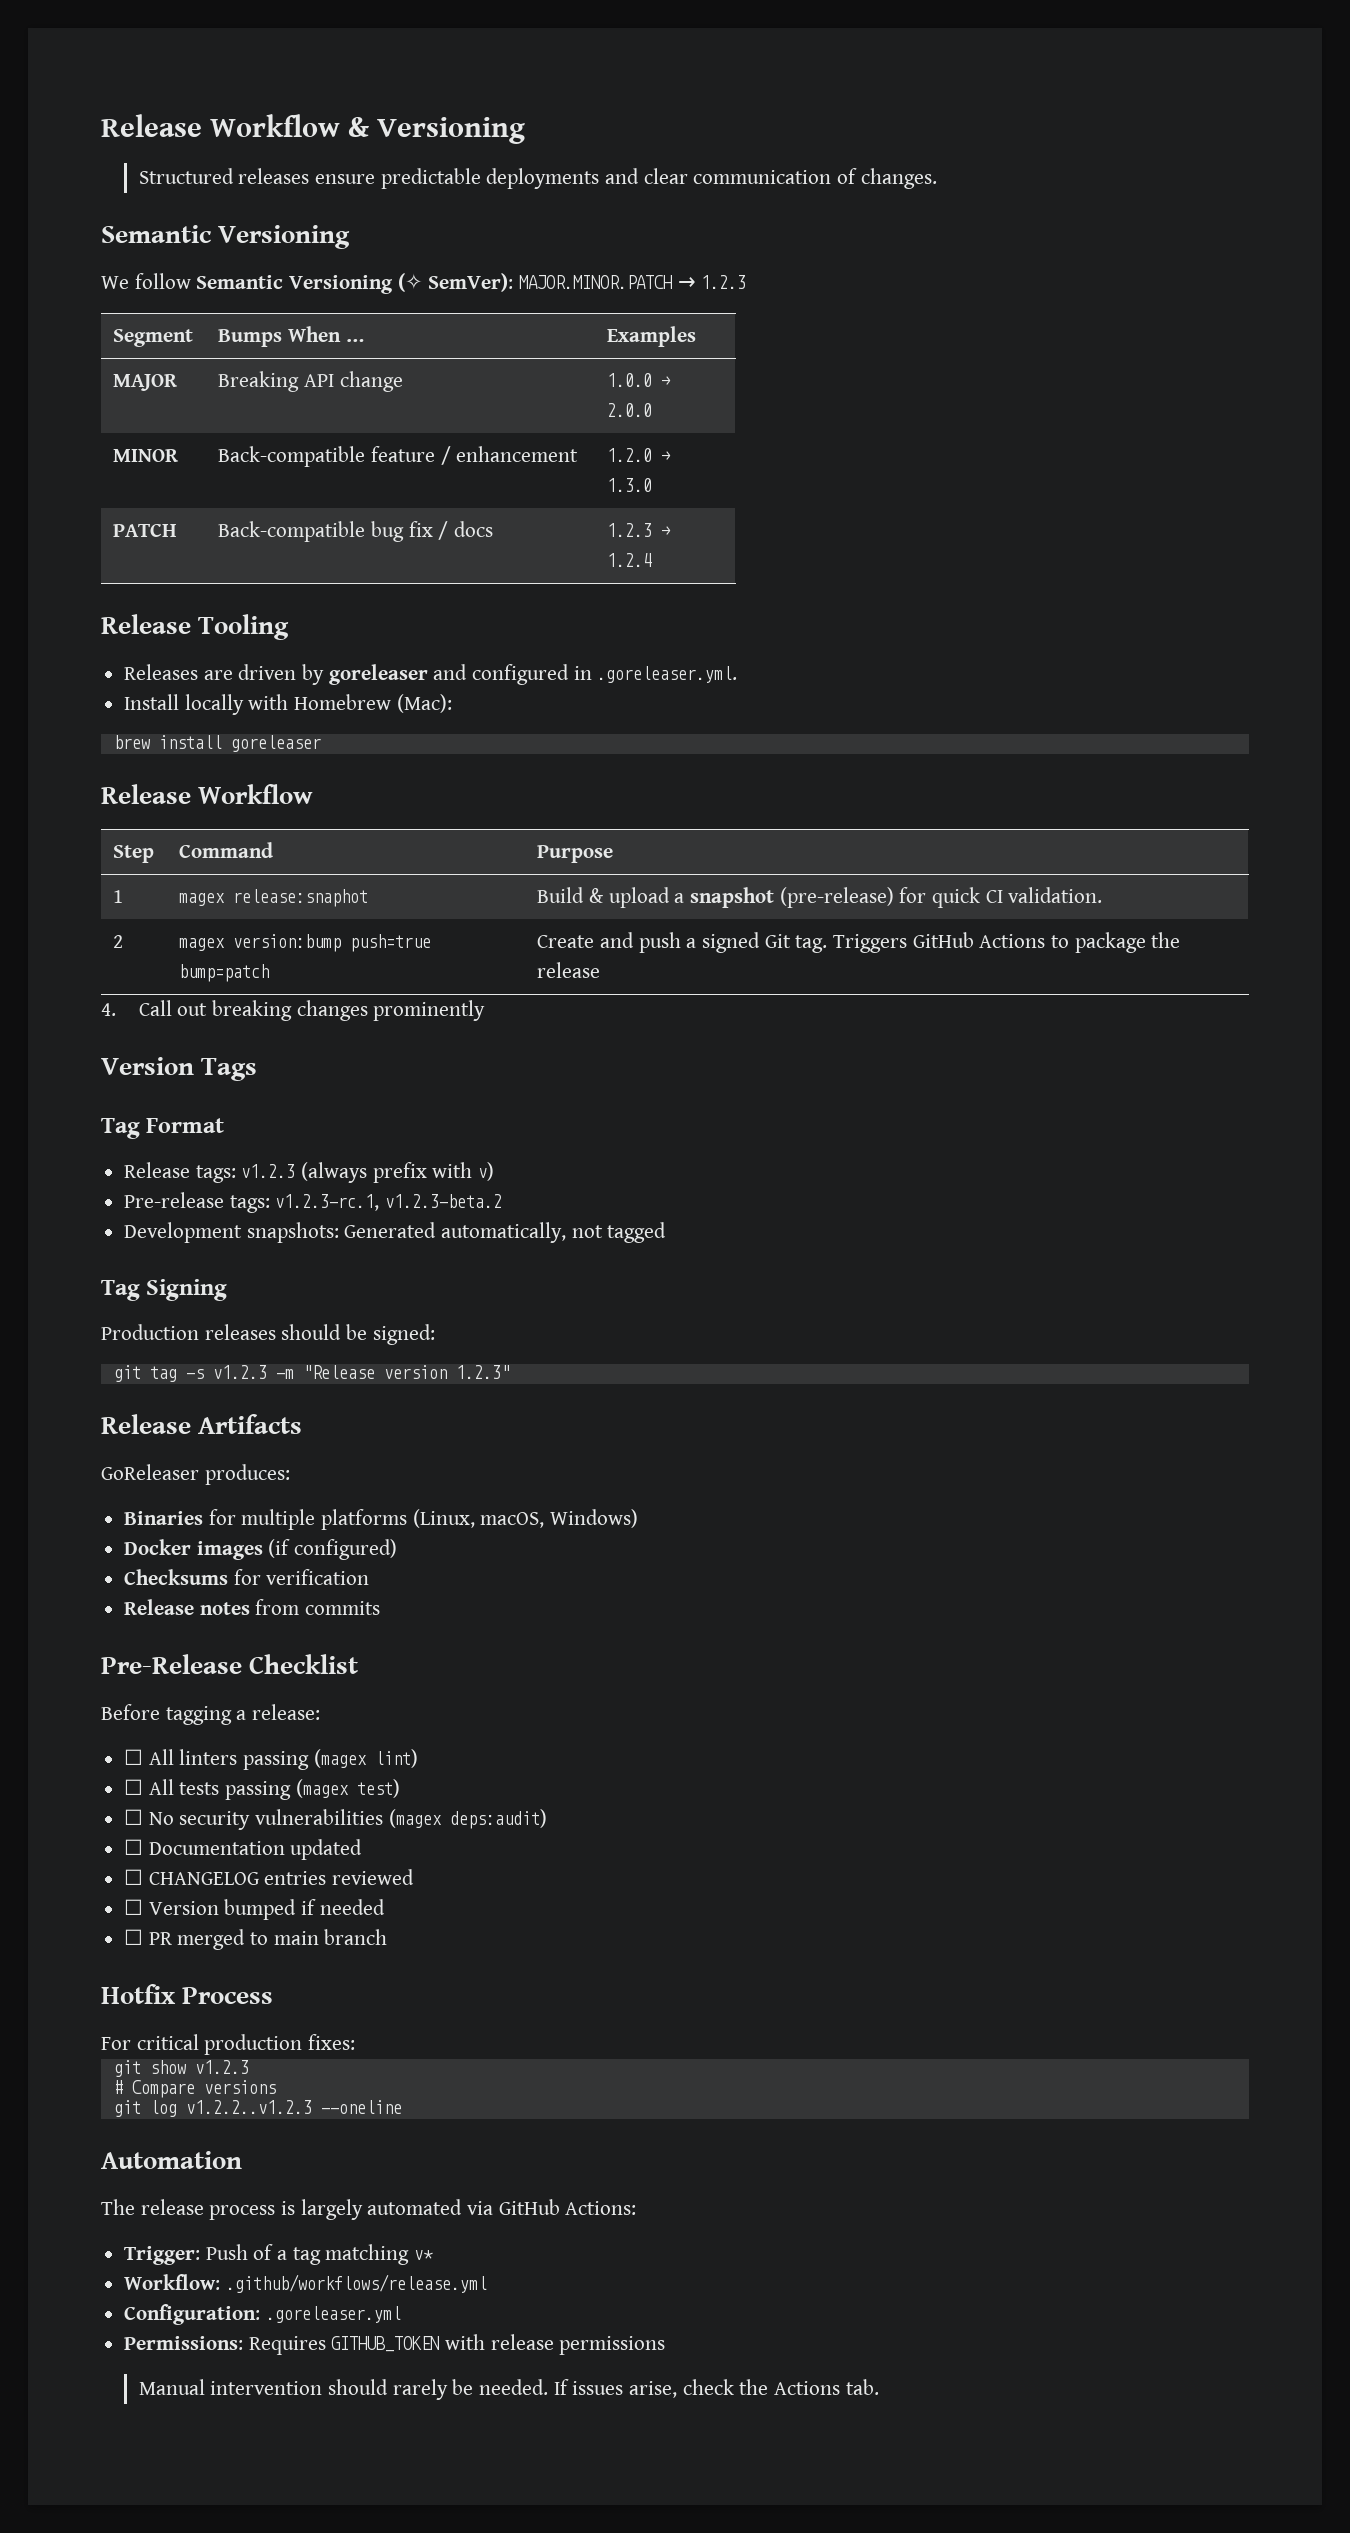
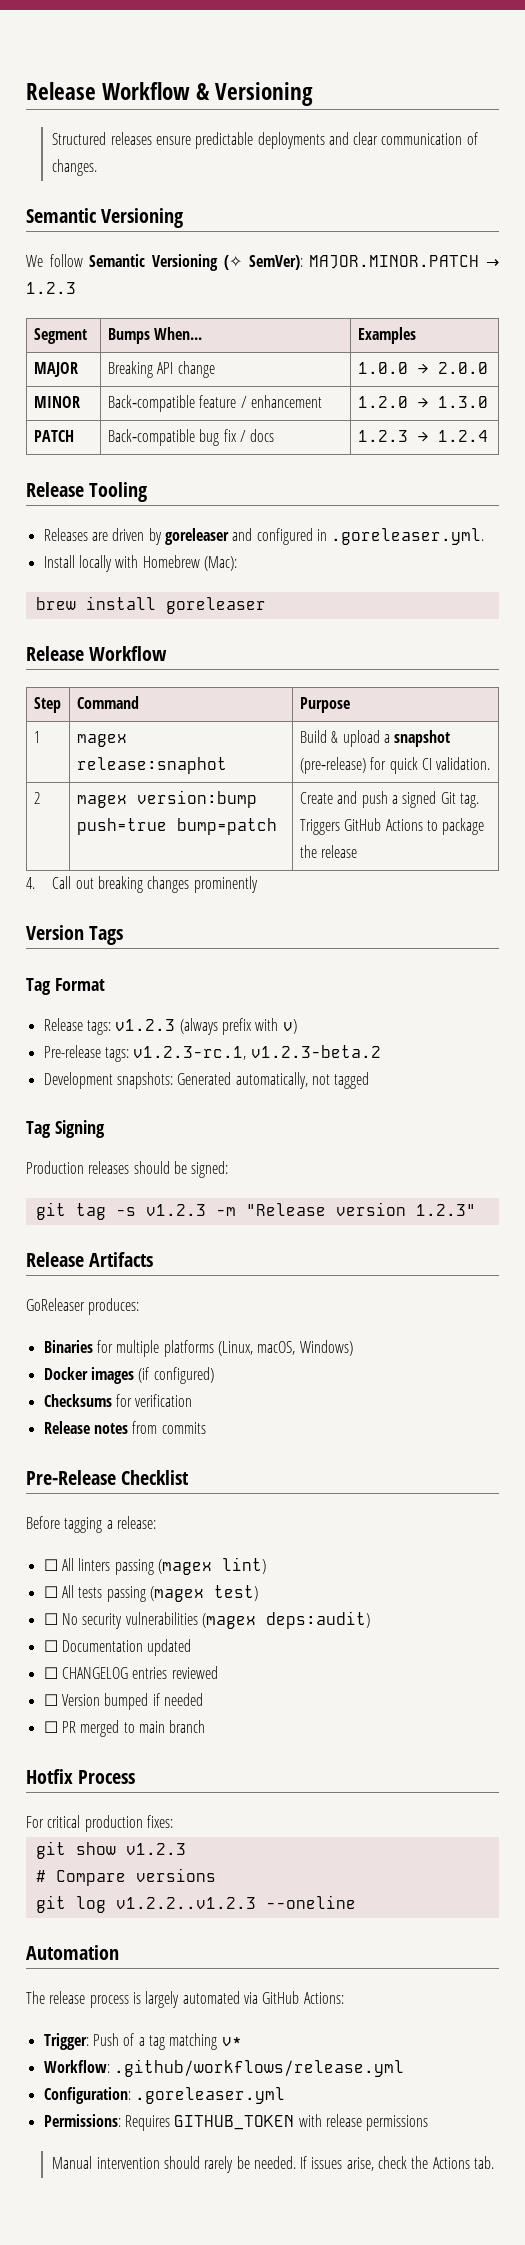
[287,326,364,342] When … -> [154,327,203,340] When...

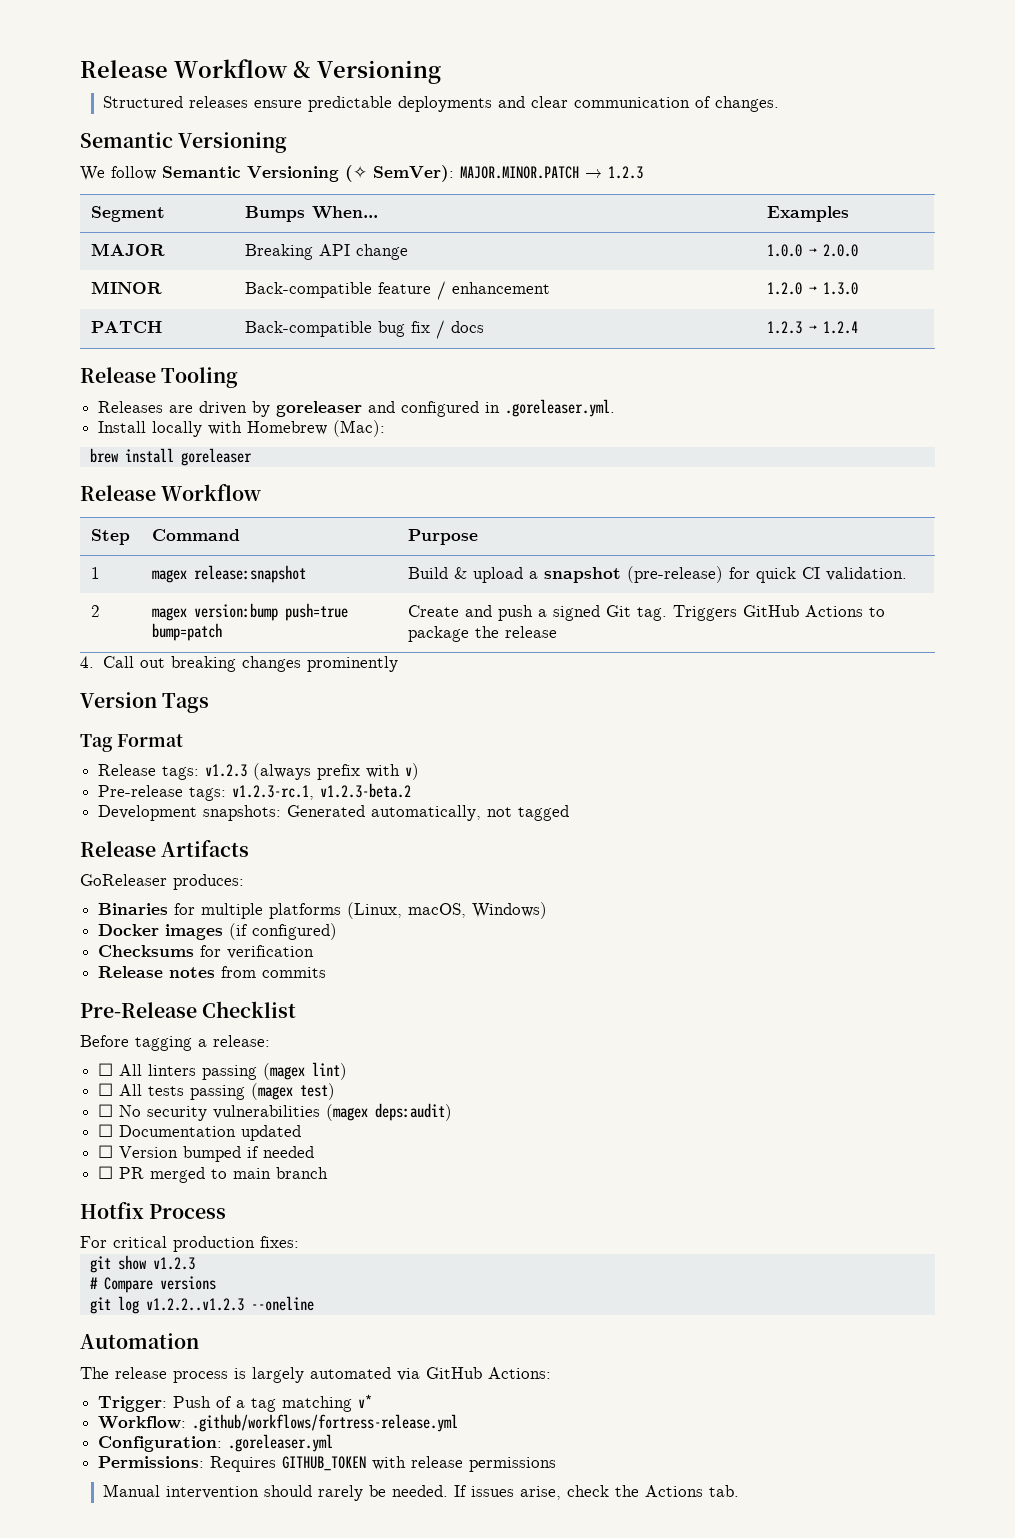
[76,757,227,774] release:snaphot -> [193,565,306,583] release:snapshot
[26,1120,105,1138] [26,1161,229,1178] [35,1202,476,1220] // Tag Signing // Production releases should be signed: // git tag -s v1.2.3 -m "Release version 1.2.3" -> (570, 813) none
[43,1666,218,1679] // ☐ CHANGELOG entries reviewed -> (302, 1133) none
[113,2059,404,2077] .github/workflows/release.yml -> [192,1414,459,1432] .github/workflows/fortress-release.yml

